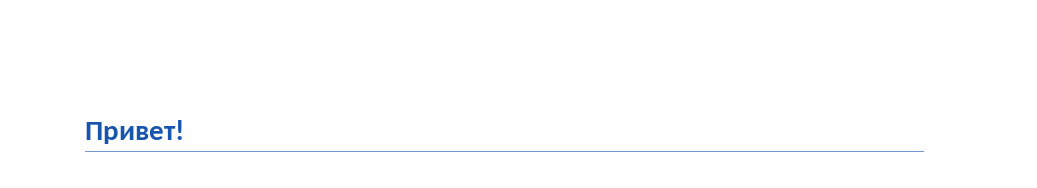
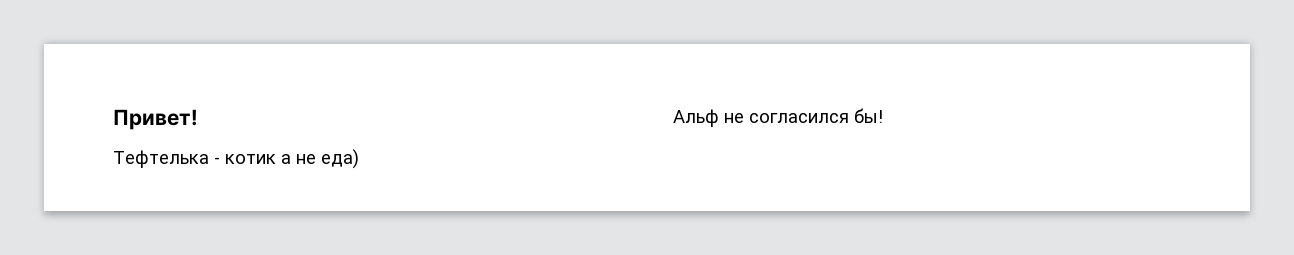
(184, 132) none -> [113,149,359,169] [673,108,883,127] // Тефтелька - котик а не еда) // Альф не согласился бы!

